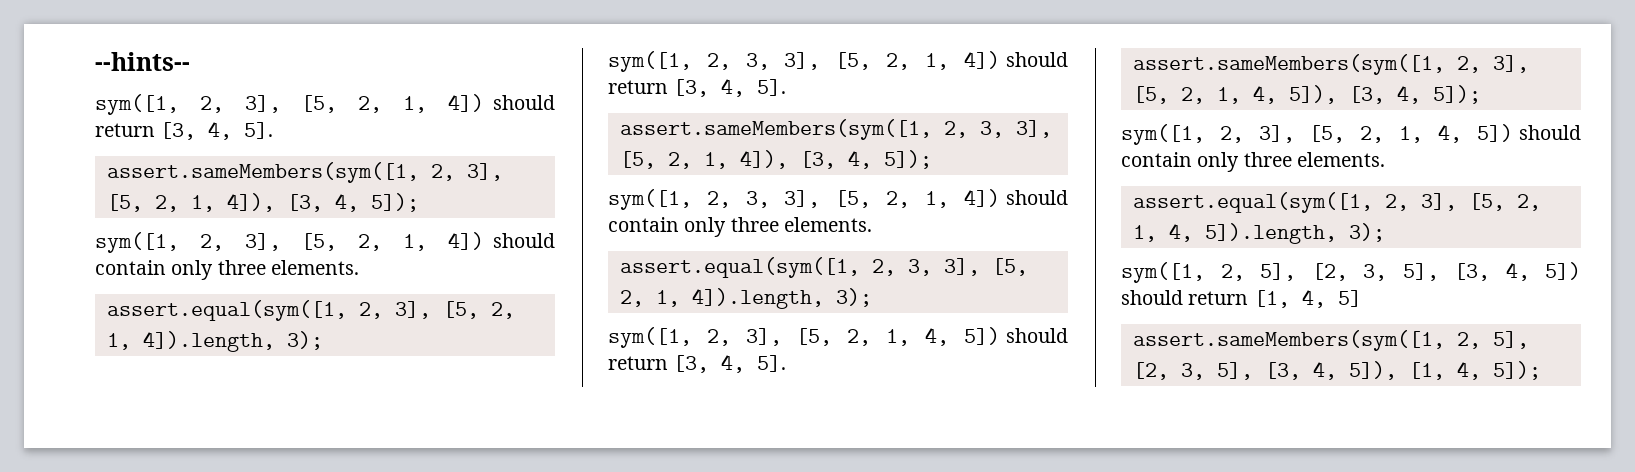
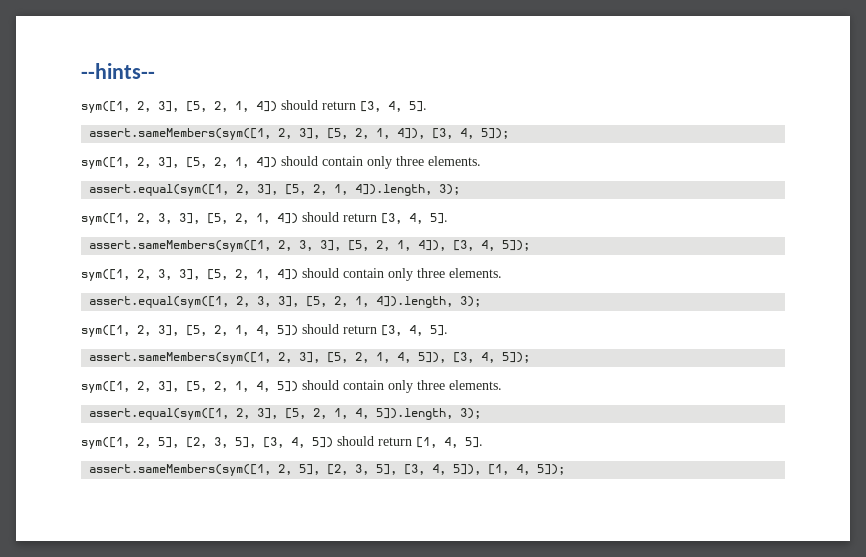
[1337,290,1362,307] 5] -> [465,437,483,448] 5].

